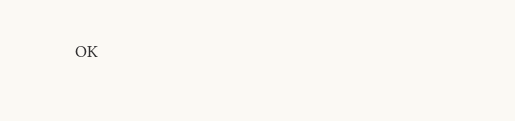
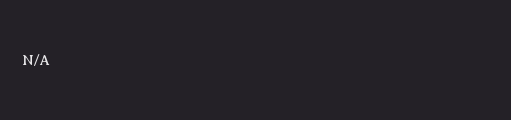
[75,46,98,57] OK -> [22,54,50,66] N/A

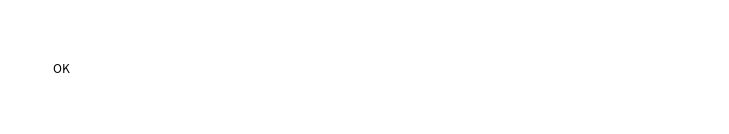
[22,54,50,66] N/A -> [53,64,70,73] OK

